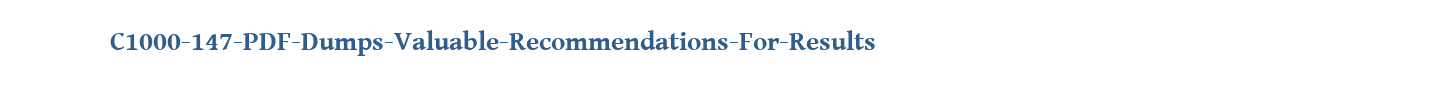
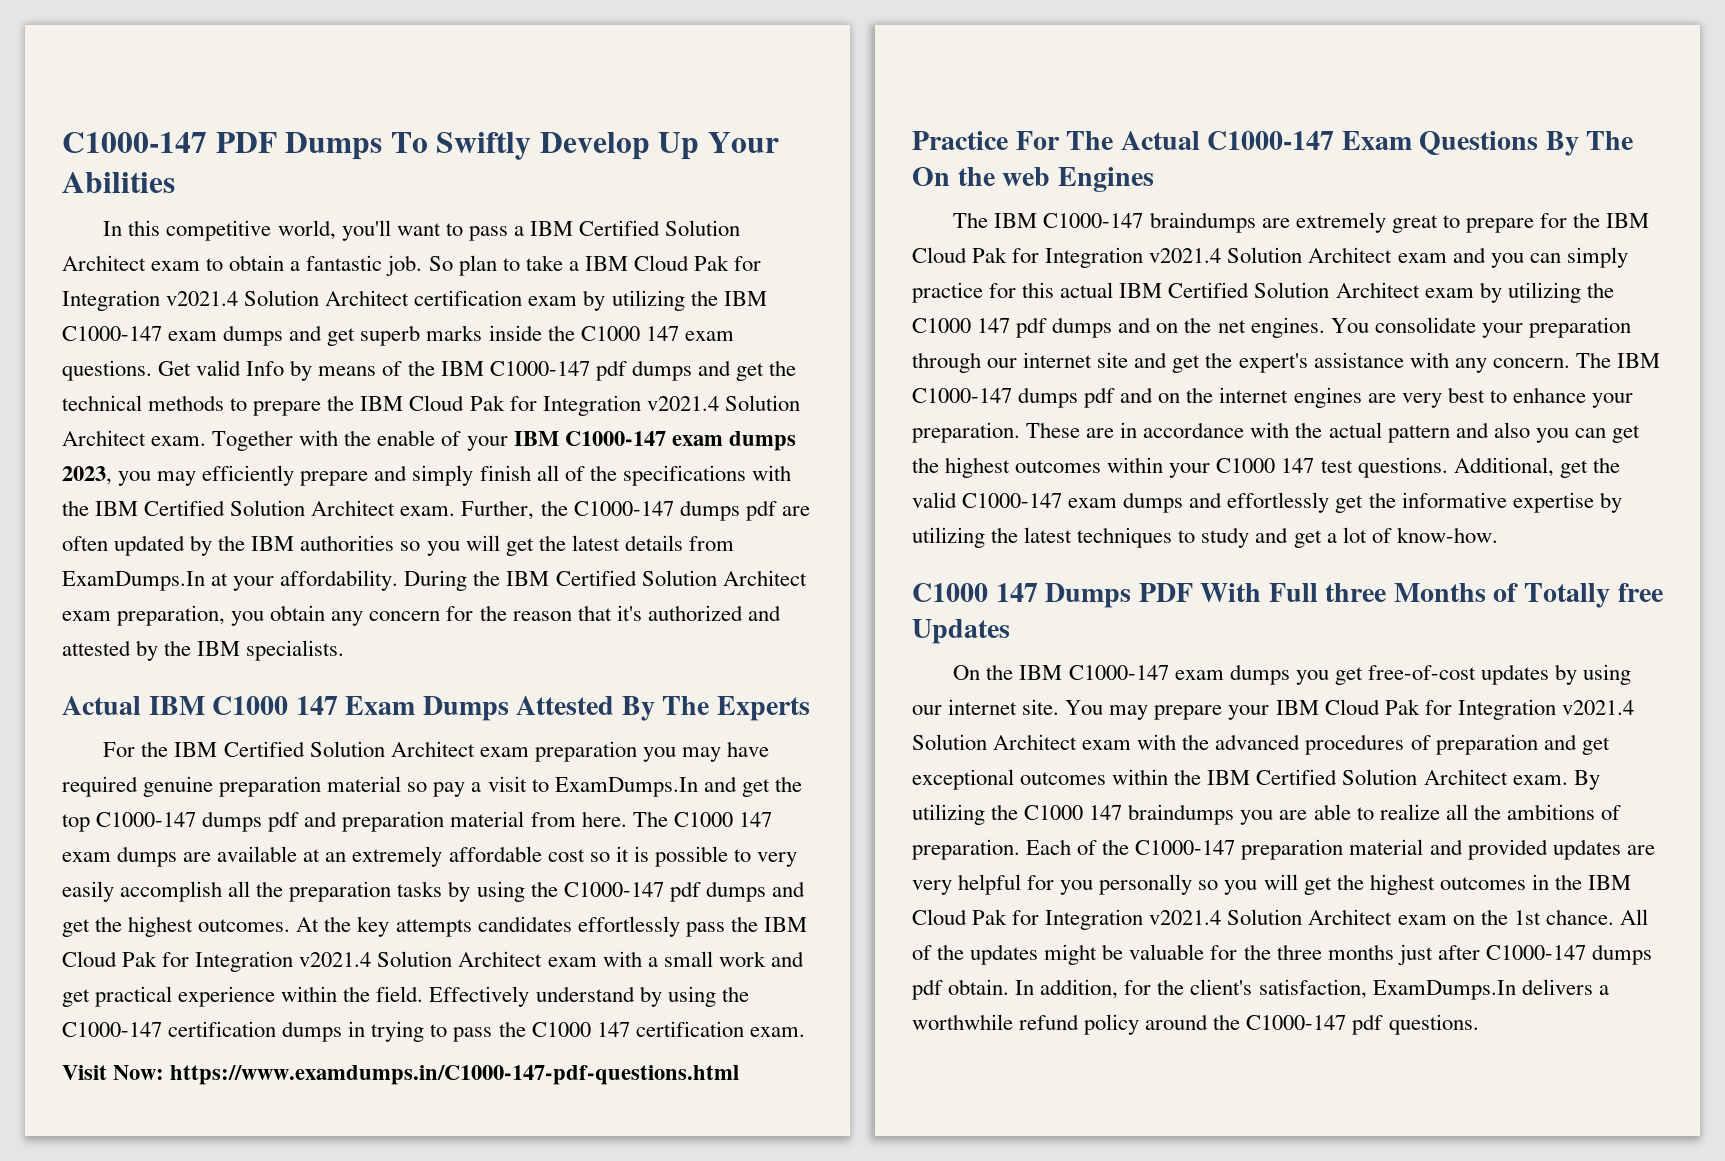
[110,30,876,56] C1000-147-PDF-Dumps-Valuable-Recommendations-For-Results -> [62,132,779,160] [62,172,175,193] [103,220,741,241] [62,255,762,276] [62,290,767,311] [62,325,734,346] [62,360,797,381] [62,395,800,416] [62,430,796,451] [62,465,791,486] [62,500,810,521] [62,535,734,556] [62,570,807,591] [62,605,781,626] [62,640,345,661] [62,696,811,721] [103,741,770,762] [62,776,802,797] [62,811,772,832] [62,846,798,867] [62,881,805,902] [62,916,807,937] [62,951,804,972] [62,986,749,1007] [62,1021,805,1042] [62,1065,740,1085] [912,131,1634,156] [912,167,1154,192] [953,212,1650,233] [912,247,1628,268] [912,282,1614,303] [912,317,1631,338] [912,352,1660,373] [912,387,1633,408] [912,422,1640,443] [912,457,1620,478] [912,492,1622,513] [912,527,1498,548] [912,583,1663,608] [912,619,1010,644] [953,664,1632,685] [912,699,1634,720] [912,734,1610,755] [912,769,1600,790] [912,804,1621,825] [912,839,1655,860] [912,874,1632,895] [912,909,1648,930] [912,944,1652,965] [912,979,1609,1000] [912,1014,1479,1035] C1000-147 PDF Dumps To Swiftly Develop Up Your Abilities // In this competitive world, you'll want to pass a IBM Certified Solution Architect exam to obtain a fantastic job. So plan to take a IBM Cloud Pak for Integration v2021.4 Solution Architect certification exam by utilizing the IBM C1000-147 exam dumps and get superb marks inside the C1000 147 exam questions. Get valid Info by means of the IBM C1000-147 pdf dumps and get the technical methods to prepare the IBM Cloud Pak for Integration v2021.4 Solution Architect exam. Together with the enable of your IBM C1000-147 exam dumps 2023, you may efficiently prepare and simply finish all of the specifications with the IBM Certified Solution Architect exam. Further, the C1000-147 dumps pdf are often updated by the IBM authorities so you will get the latest details from ExamDumps.In at your affordability. During the IBM Certified Solution Architect exam preparation, you obtain any concern for the reason that it's authorized and attested by the IBM specialists. // Actual IBM C1000 147 Exam Dumps Attested By The Experts // For the IBM Certified Solution Architect exam preparation you may have required genuine preparation material so pay a visit to ExamDumps.In and get the top C1000-147 dumps pdf and preparation material from here. The C1000 147 exam dumps are available at an extremely affordable cost so it is possible to very easily accomplish all the preparation tasks by using the C1000-147 pdf dumps and get the highest outcomes. At the key attempts candidates effortlessly pass the IBM Cloud Pak for Integration v2021.4 Solution Architect exam with a small work and get practical experience within the field. Effectively understand by using the C1000-147 certification dumps in trying to pass the C1000 147 certification exam. // Visit Now: https://www.examdumps.in/C1000-147-pdf-questions.html // Practice For The Actual C1000-147 Exam Questions By The On the web Engines // The IBM C1000-147 braindumps are extremely great to prepare for the IBM Cloud Pak for Integration v2021.4 Solution Architect exam and you can simply practice for this actual IBM Certified Solution Architect exam by utilizing the C1000 147 pdf dumps and on the net engines. You consolidate your preparation through our internet site and get the expert's assistance with any concern. The IBM C1000-147 dumps pdf and on the internet engines are very best to enhance your preparation. These are in accordance with the actual pattern and also you can get the highest outcomes within your C1000 147 test questions. Additional, get the valid C1000-147 exam dumps and effortlessly get the informative expertise by utilizing the latest techniques to study and get a lot of know-how. // C1000 147 Dumps PDF With Full three Months of Totally free Updates // On the IBM C1000-147 exam dumps you get free-of-cost updates by using our internet site. You may prepare your IBM Cloud Pak for Integration v2021.4 Solution Architect exam with the advanced procedures of preparation and get exceptional outcomes within the IBM Certified Solution Architect exam. By utilizing the C1000 147 braindumps you are able to realize all the ambitions of preparation. Each of the C1000-147 preparation material and provided updates are very helpful for you personally so you will get the highest outcomes in the IBM Cloud Pak for Integration v2021.4 Solution Architect exam on the 1st chance. All of the updates might be valuable for the three months just after C1000-147 dumps pdf obtain. In addition, for the client's satisfaction, ExamDumps.In delivers a worthwhile refund policy around the C1000-147 pdf questions.

